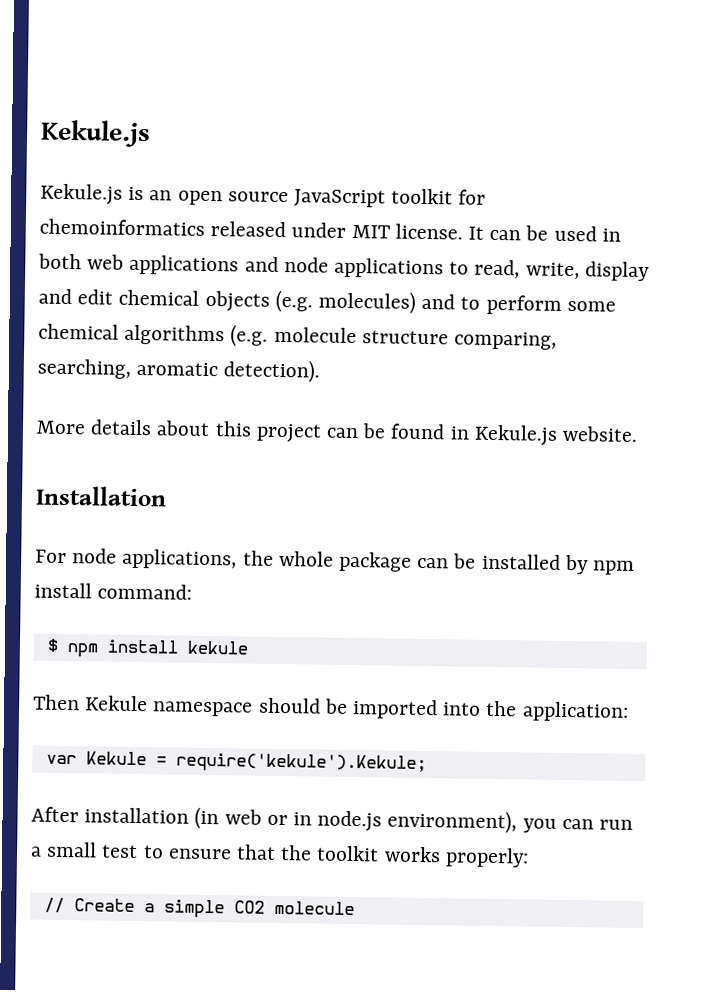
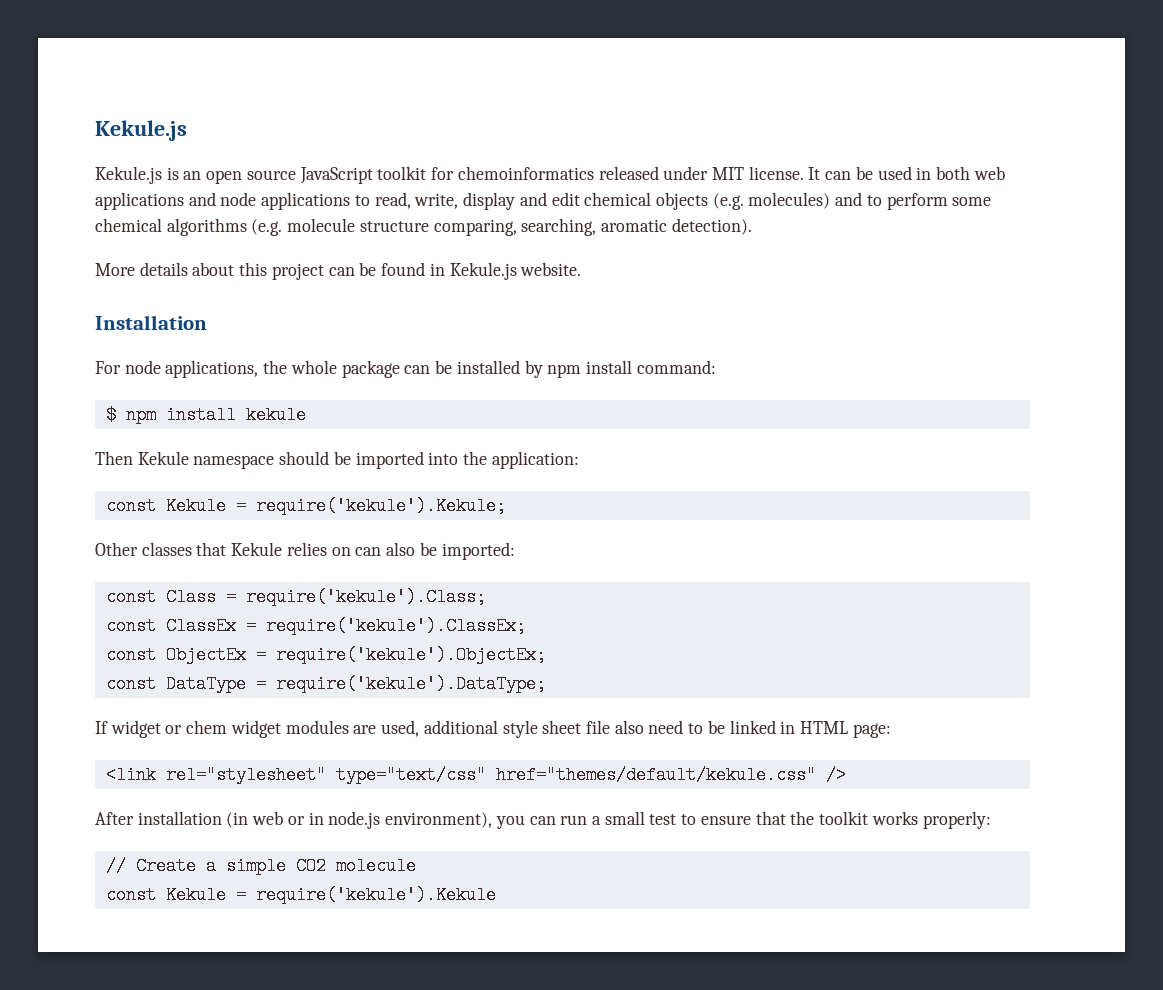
[45,754,77,765] var -> [105,497,156,515] const
(427, 763) none -> [95,542,515,560] [105,588,486,606] [105,617,526,635] [105,646,546,664] [105,675,546,693] [95,720,891,738] [105,766,846,784] // Other classes that Kekule relies on can also be imported: // const Class = require('kekule').Class; // const ClassEx = require('kekule').ClassEx; // const ObjectEx = require('kekule').ObjectEx; // const DataType = require('kekule').DataType; // If widget or chem widget modules are used, additional style sheet file also need to be linked in HTML page: // <link rel="stylesheet" type="text/css" href="themes/default/kekule.css" />
(355, 908) none -> [105,886,496,904] // const Kekule = require('kekule').Kekule

